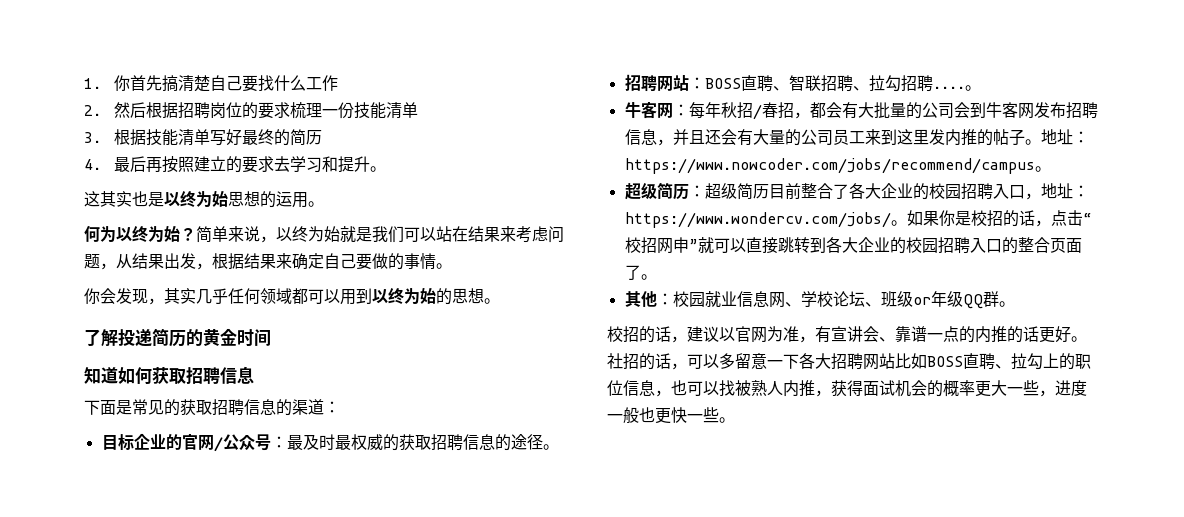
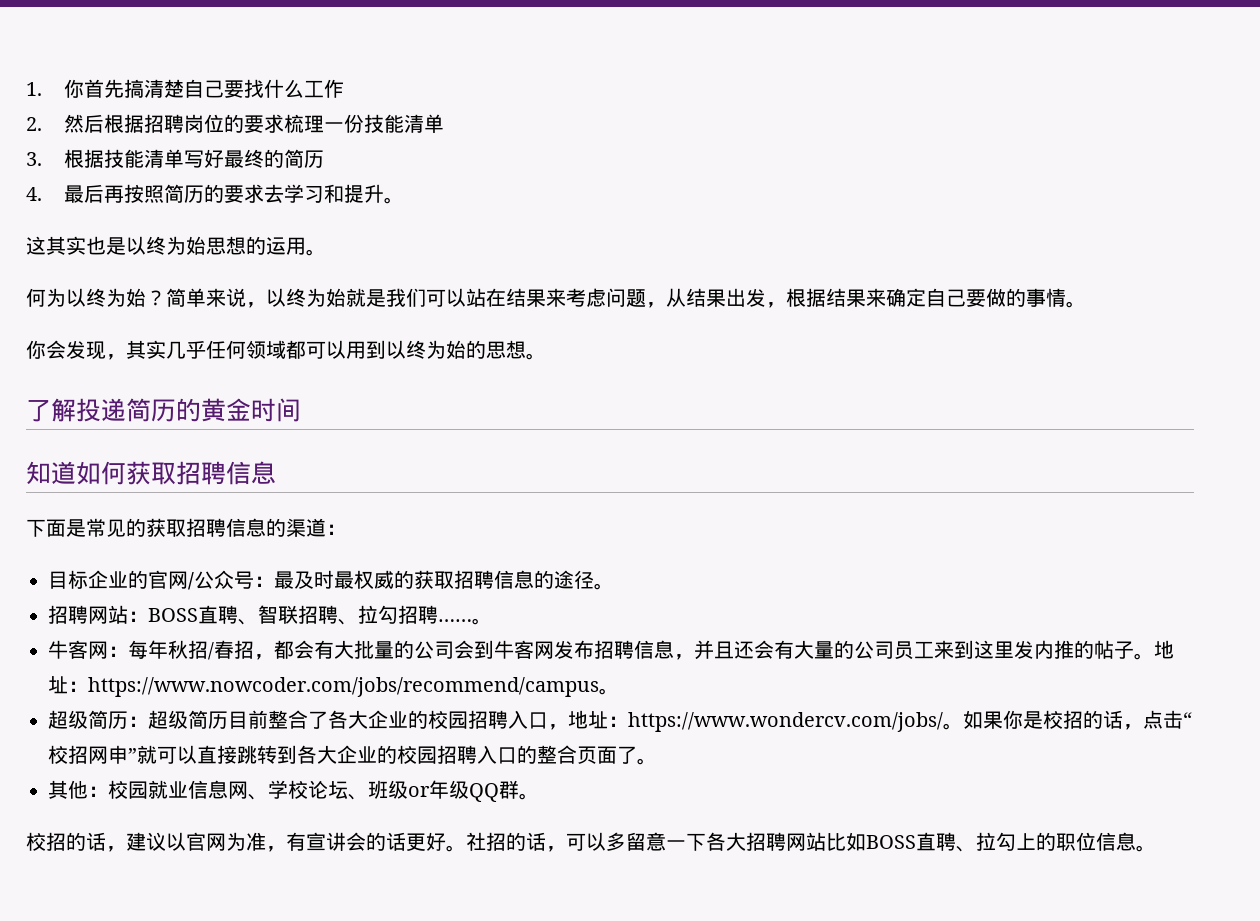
[193,156,226,172] 建立 -> [164,184,205,203] 简历
[932,86,965,89] .... -> [438,619,472,622] ……
[879,326,1007,343] 、靠谱一点的内推 -> (366, 841) none
[655,380,1087,397] [607,407,719,424] ，也可以找被熟人内推，获得面试机会的概率更大一些，进度一般也更快一些 -> (1136, 841) none

